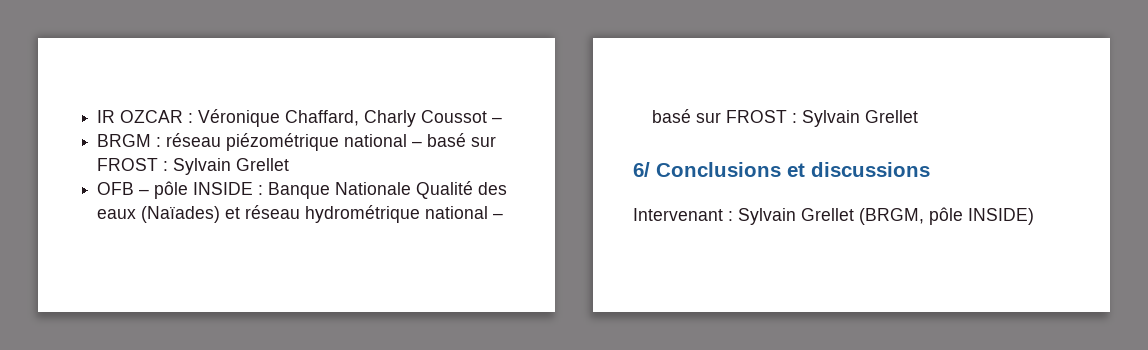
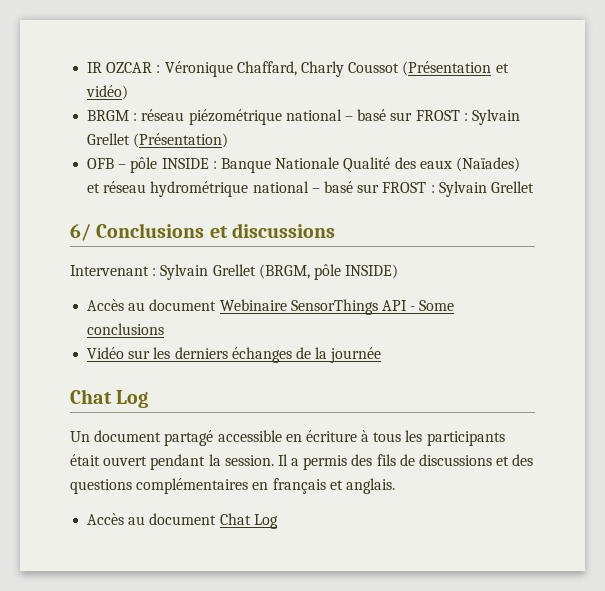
[492,117,503,123] – -> [402,61,509,76] [86,85,129,100] (Présentation et vidéo)
(290, 164) none -> [133,133,229,148] (Présentation)
(1034, 216) none -> [87,299,455,315] [87,323,165,335] [87,347,382,363] [70,389,149,408] [70,430,505,446] [70,454,534,470] [70,478,395,494] [87,513,278,529] // Accès au document Webinaire SensorThings API - Some conclusions // Vidéo sur les derniers échanges de la journée // Chat Log // Un document partagé accessible en écriture à tous les participants était ouvert pendant la session. Il a permis des fils de discussions et des questions complémentaires en français et anglais. // Accès au document Chat Log

